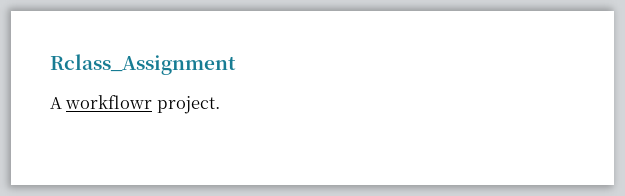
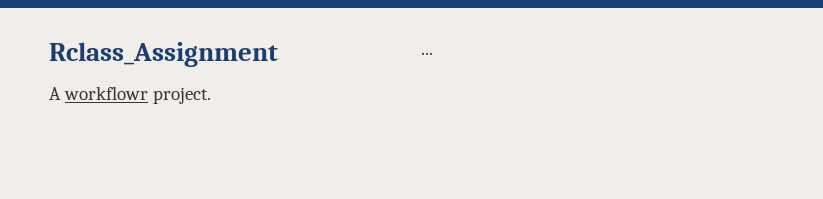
(220, 105) none -> [421,52,433,55] // ...

